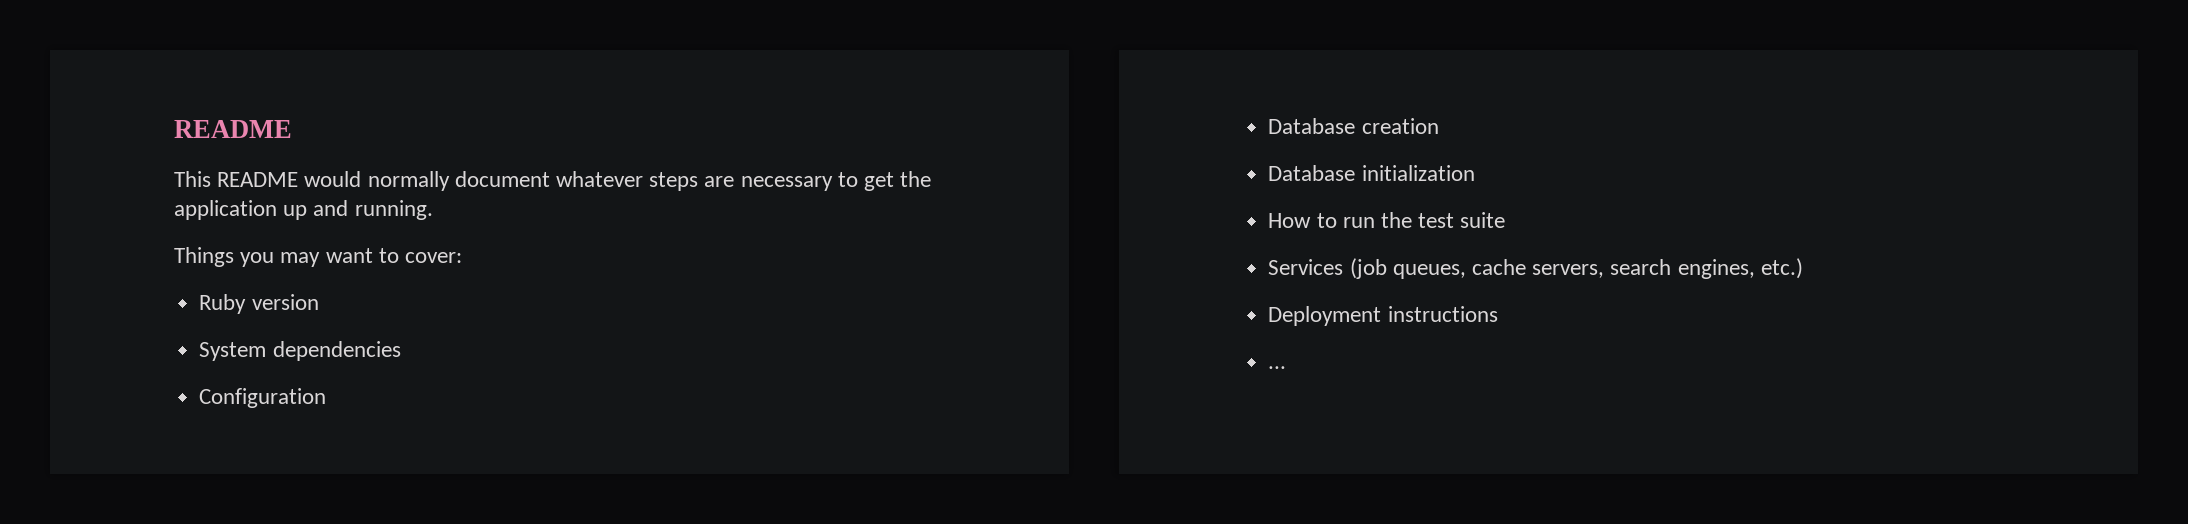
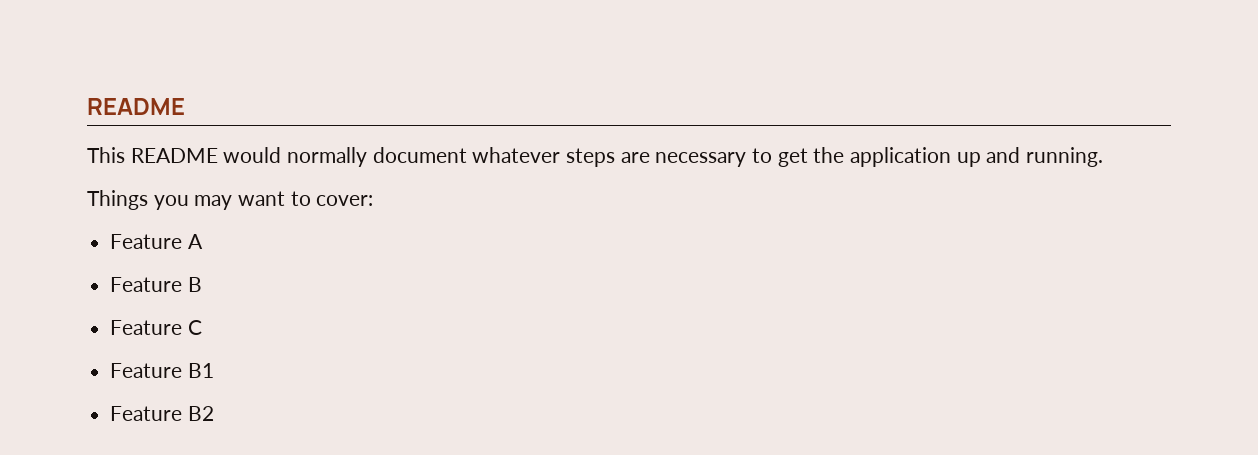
[199,294,319,314] [199,341,401,361] [199,388,327,408] [1268,118,1439,134] [1268,165,1475,181] [1268,212,1506,228] [1268,258,1803,279] [1268,306,1498,326] [1268,366,1287,369] Ruby version // System dependencies // Configuration // Database creation // Database initialization // How to run the test suite // Services (job queues, cache servers, search engines, etc.) // Deployment instructions // ... -> [110,234,203,249] [110,277,202,292] [110,320,202,335] [110,363,214,378] [110,406,214,421] Feature A // Feature B // Feature C // Feature B1 // Feature B2

